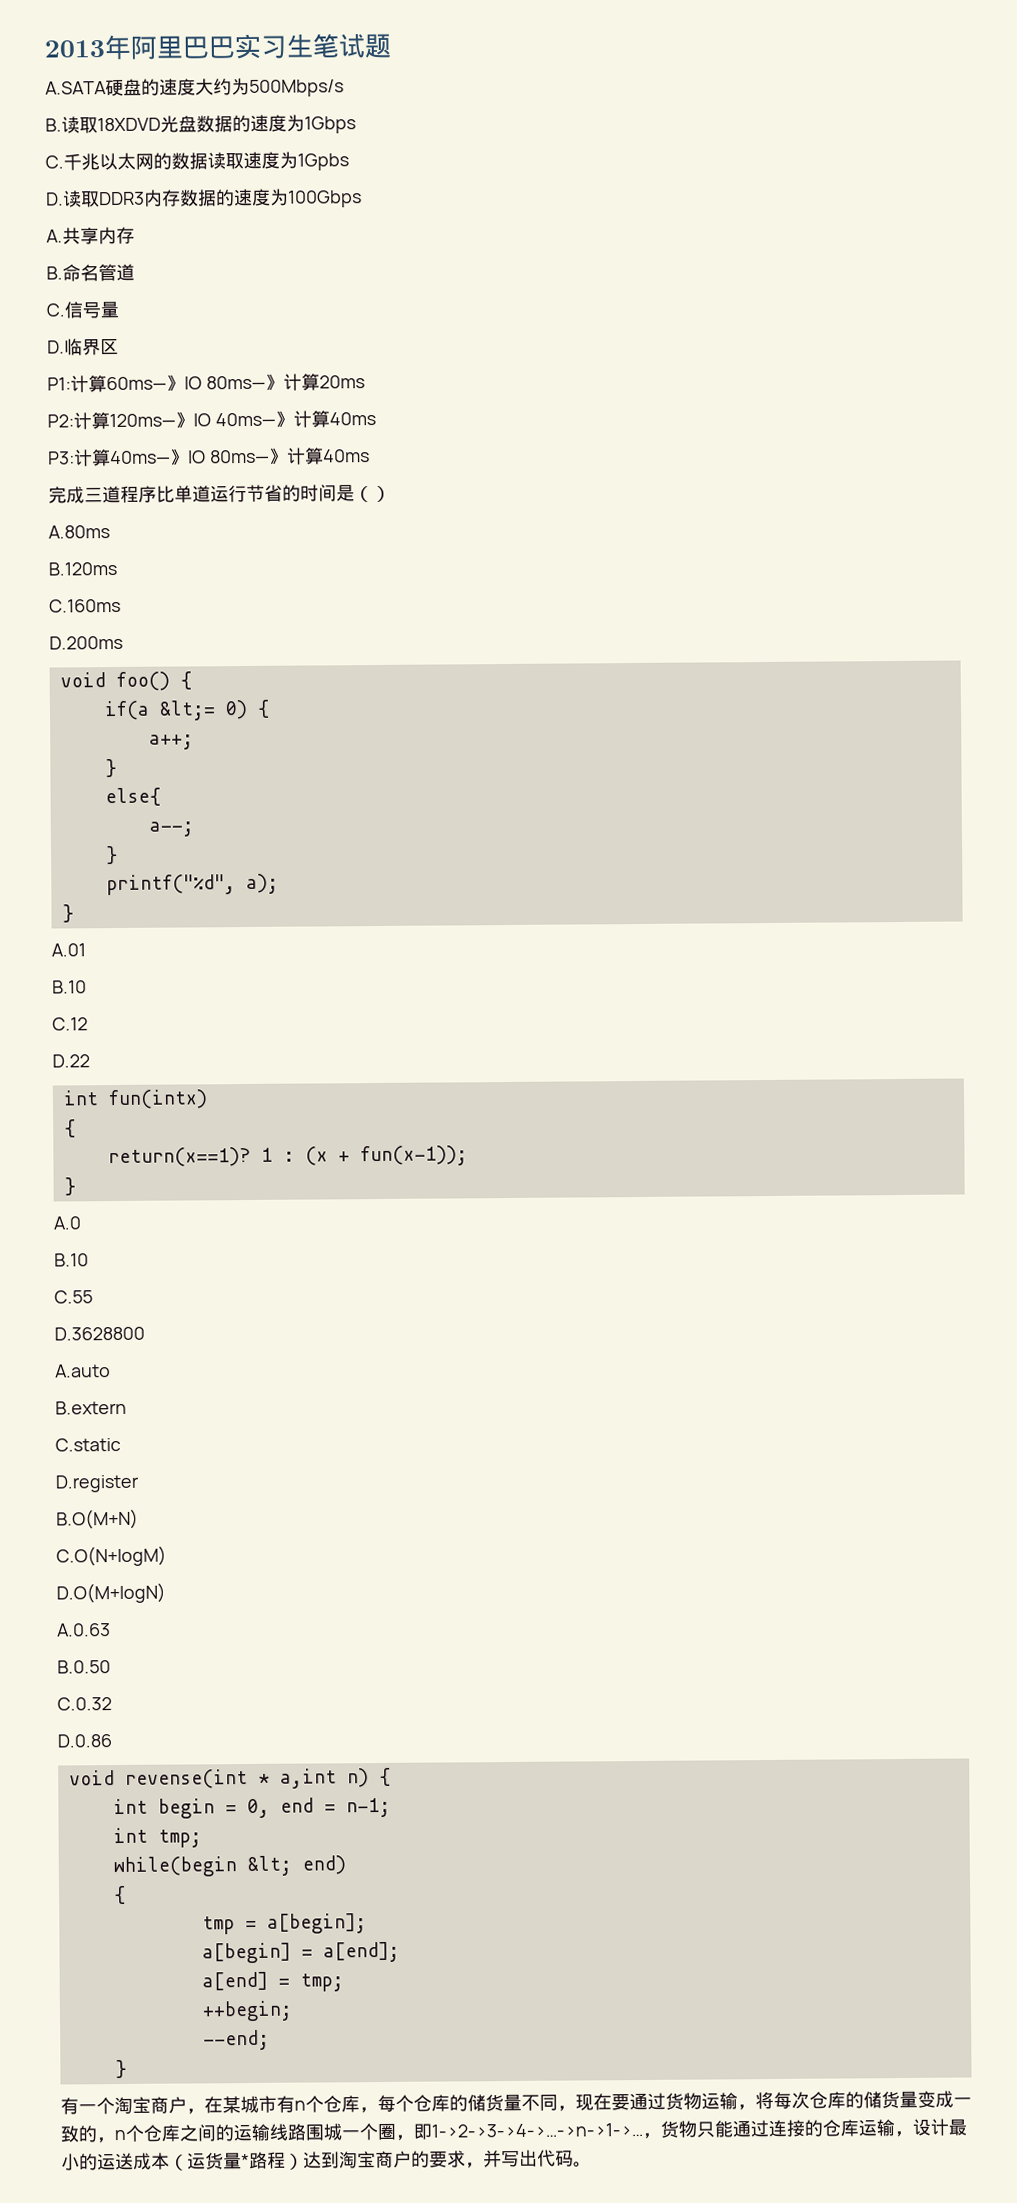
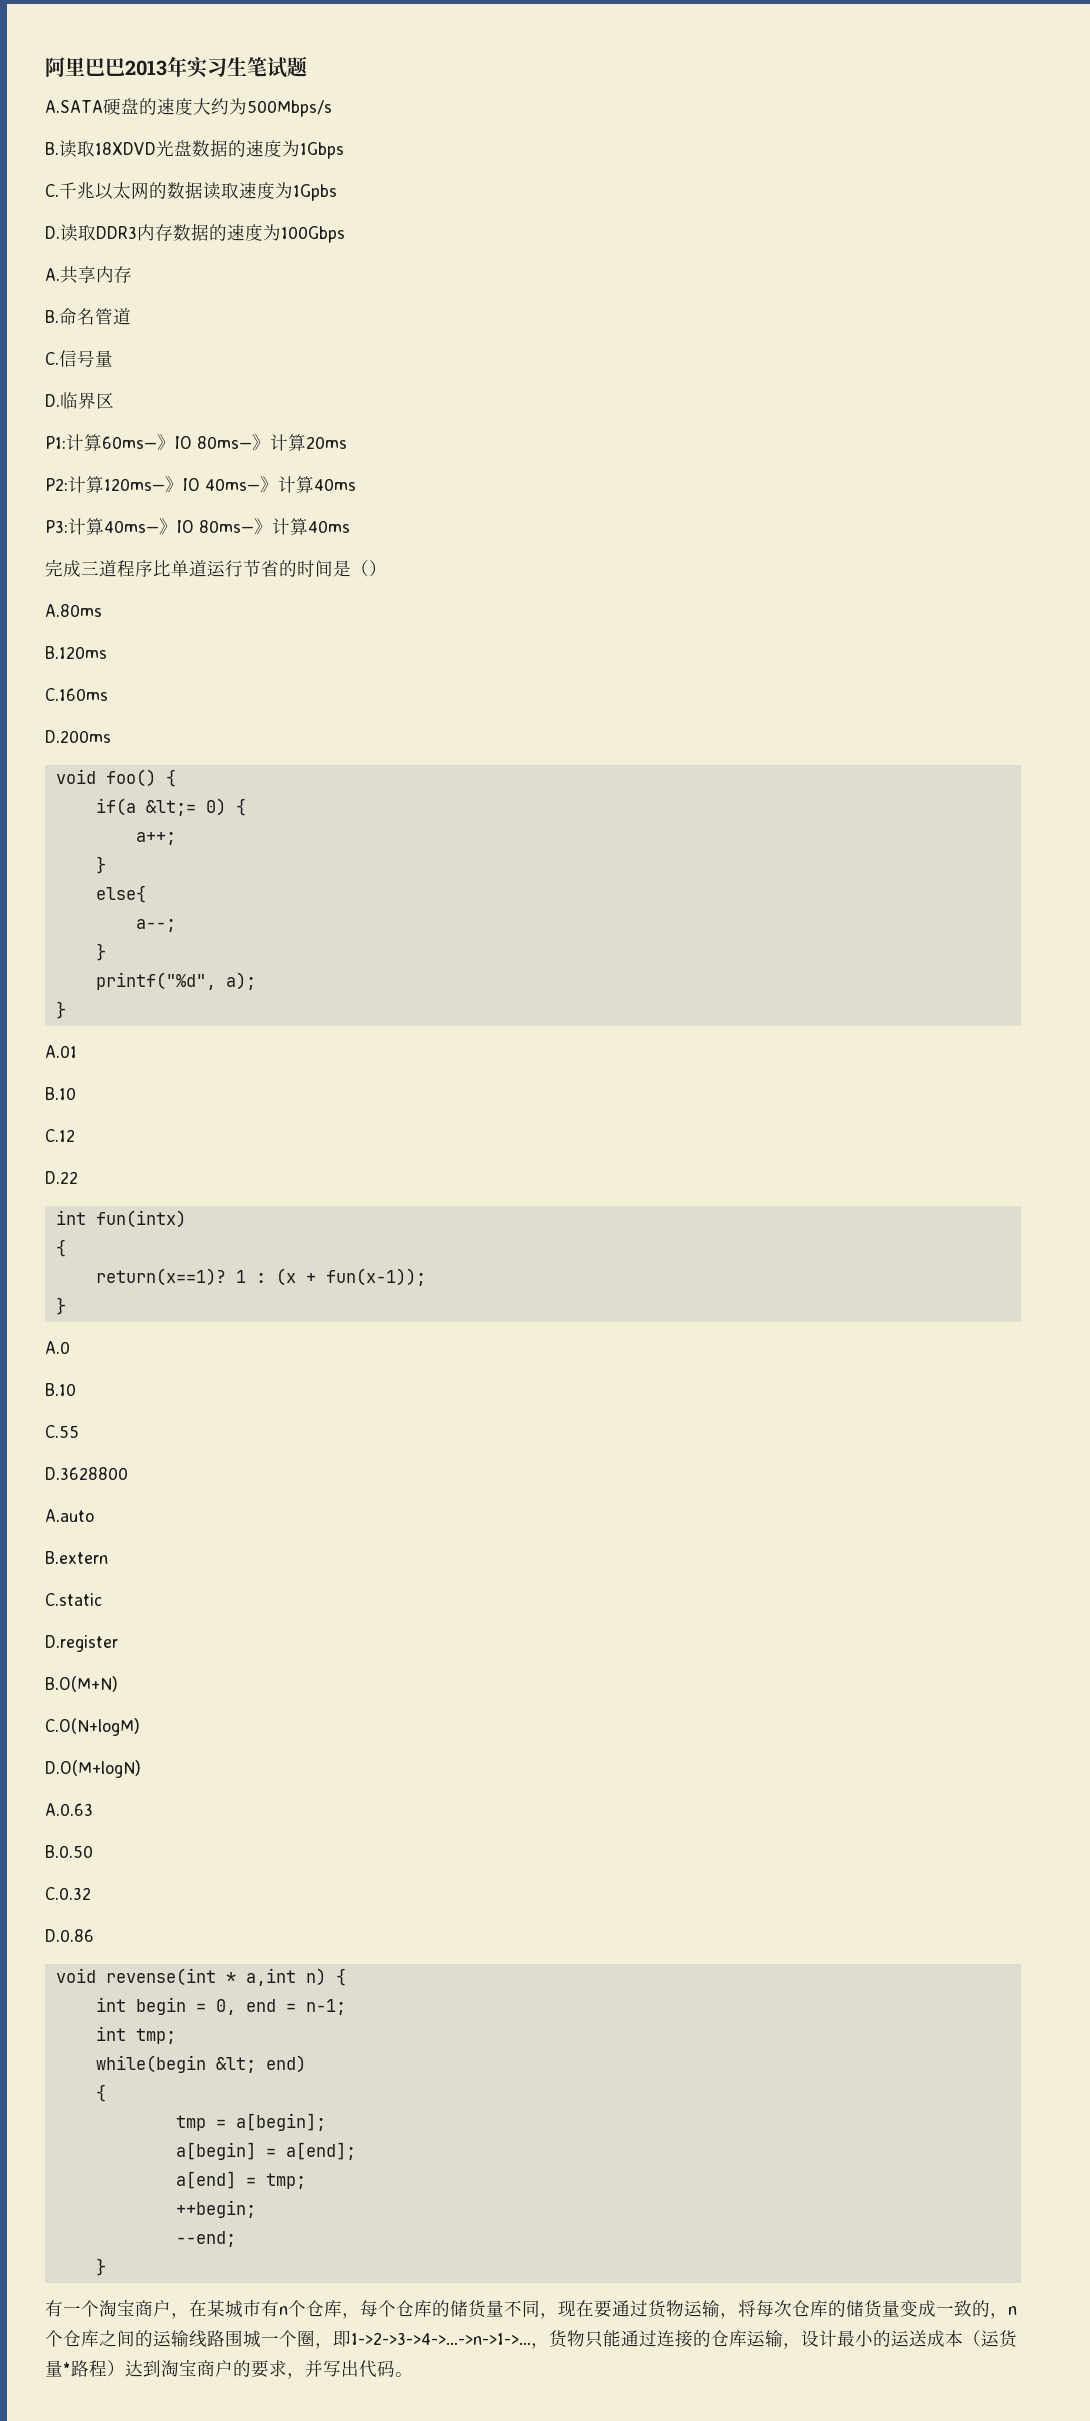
[44,34,131,61] 2013年 -> (45, 67) none
(235, 47) none -> [125,56,187,77] 2013年

